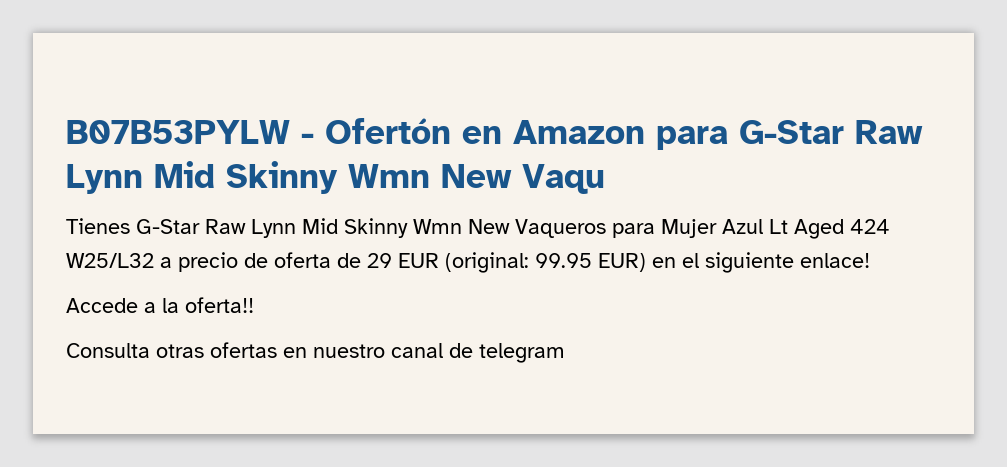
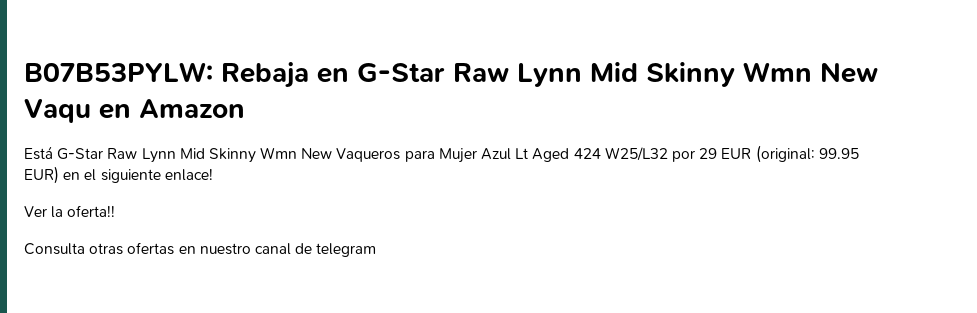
[66,118,728,150] B07B53PYLW - Ofertón en Amazon para -> [24,62,349,88] B07B53PYLW: Rebaja en
[66,218,130,234] // Tienes -> [99,99,245,119] [24,146,53,160] en Amazon // Está
[160,252,361,272] a precio de oferta de -> [671,150,695,162] por
[66,298,156,313] Accede a -> [24,206,47,217] Ver

